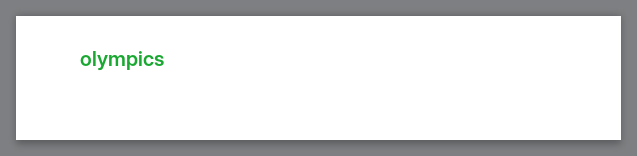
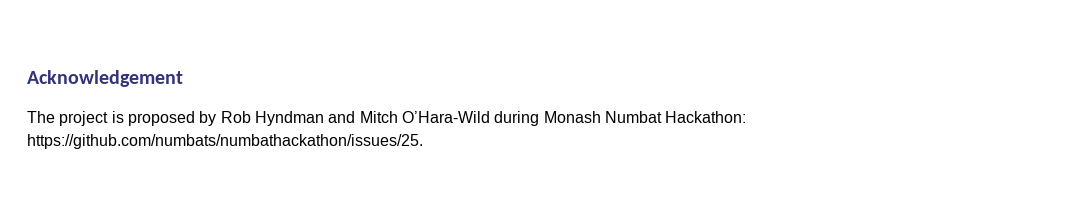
[80,51,164,71] olympics -> [27,70,183,87] [27,111,747,126] [27,134,423,149] Acknowledgement // The project is proposed by Rob Hyndman and Mitch O’Hara-Wild during Monash Numbat Hackathon: https://github.com/numbats/numbathackathon/issues/25.

